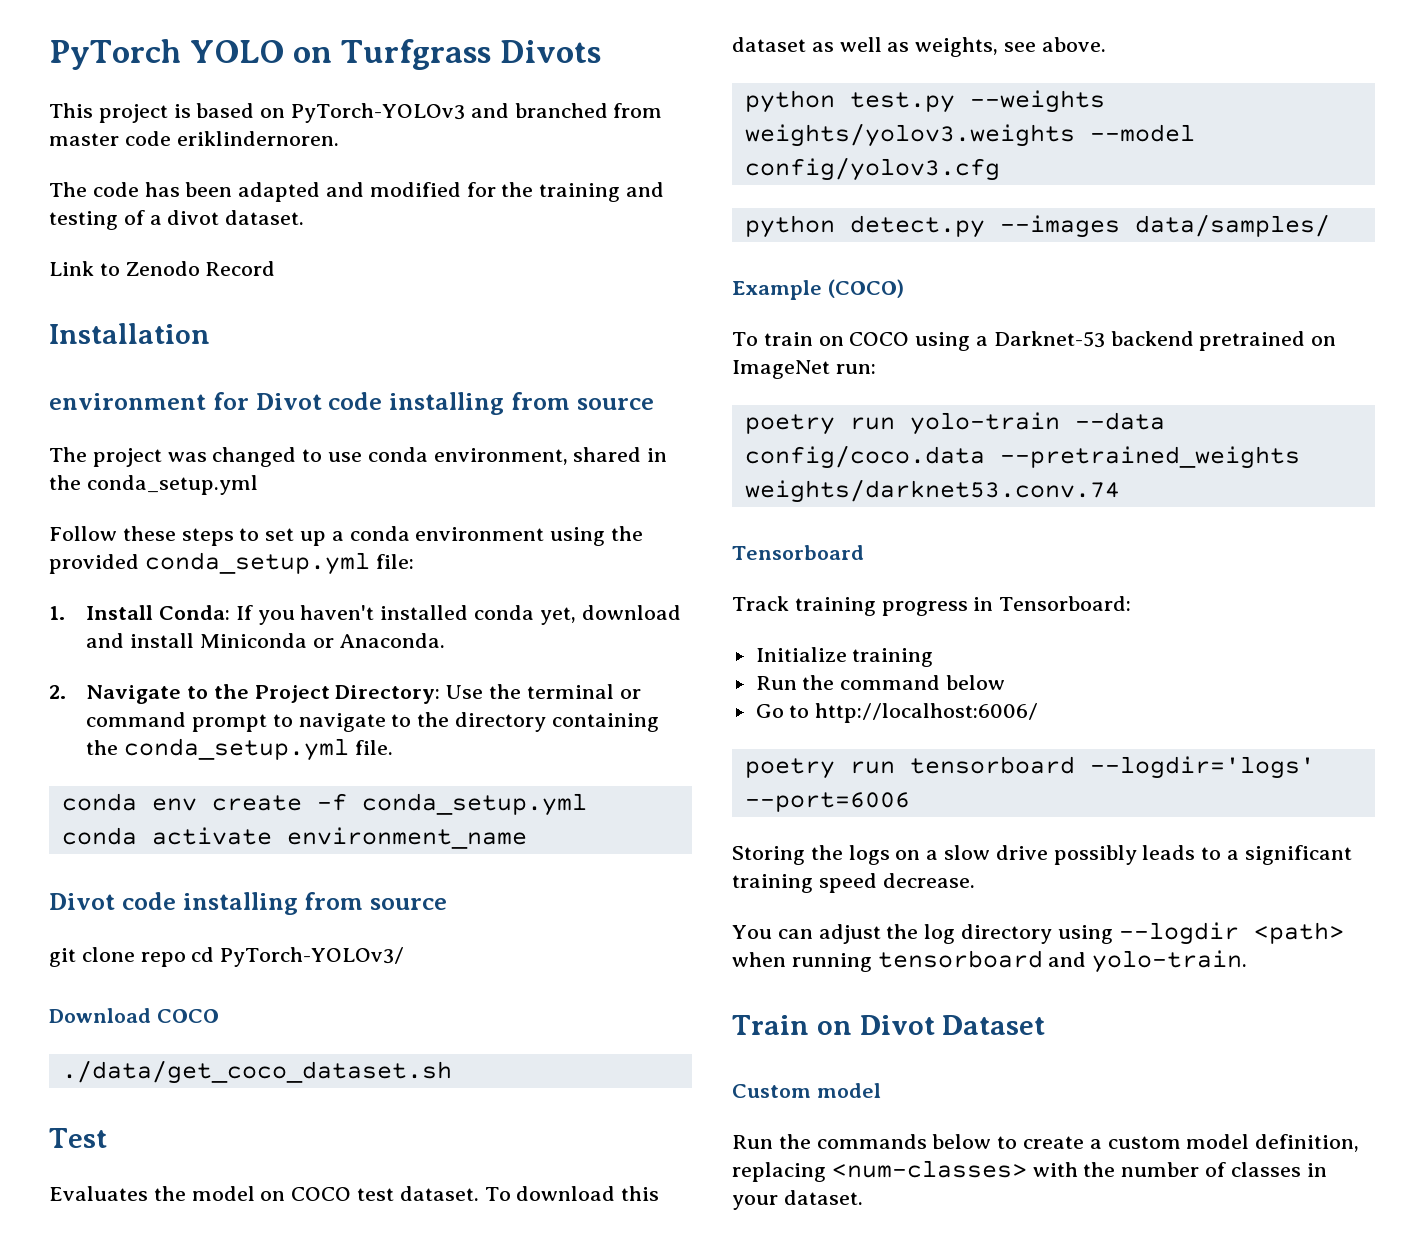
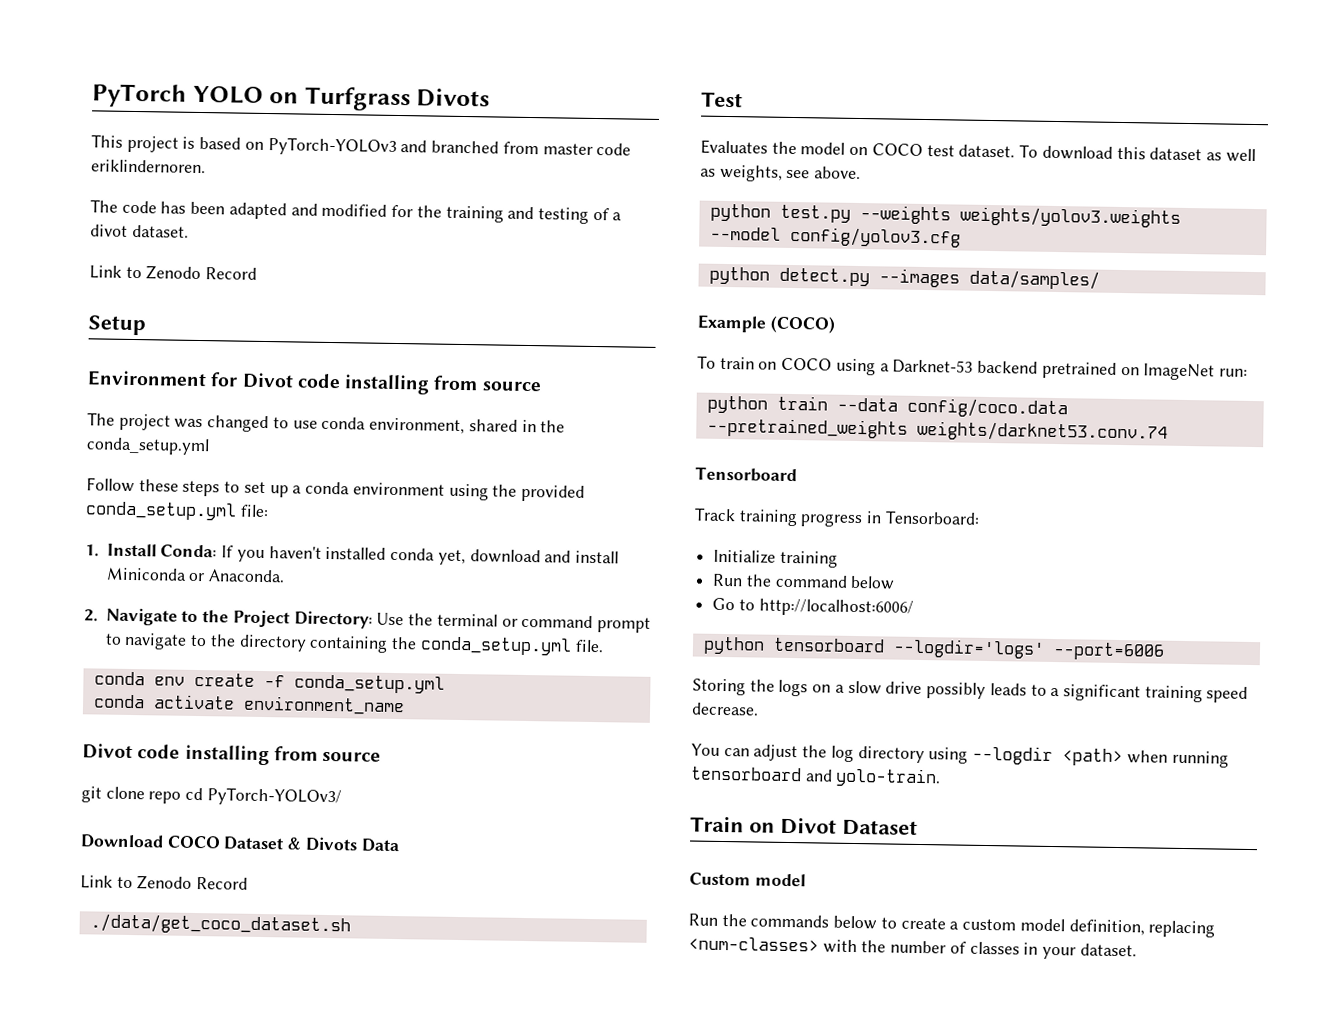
[49,323,210,344] [49,393,206,410] Installation // environment -> [88,315,146,336] [87,370,207,388] Setup // Environment
(219, 1016) none -> [223,836,400,853] [80,875,249,890] Dataset & Divots Data // Link to Zenodo Record
[744,412,1060,435] poetry run yolo-train -> [706,395,828,414] python train
[744,758,895,779] poetry run -> [702,636,765,655] python

